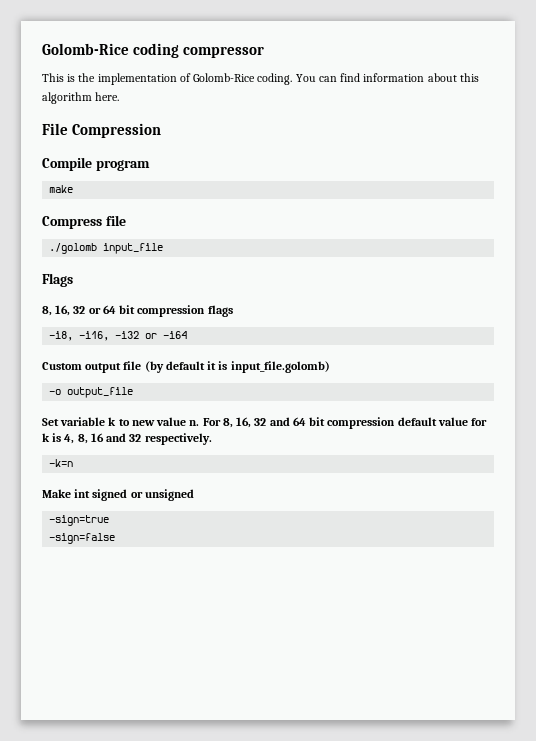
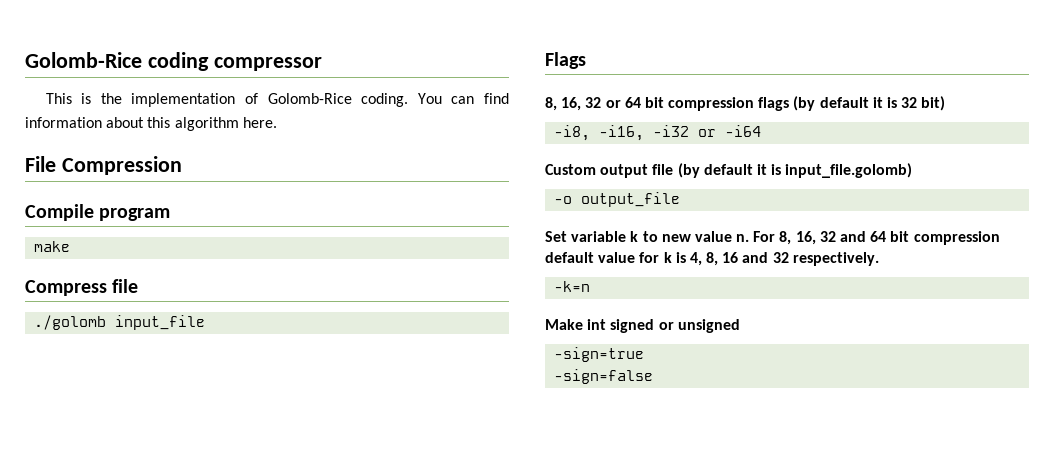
(233, 311) none -> [793,96,946,111] (by default it is 32 bit)

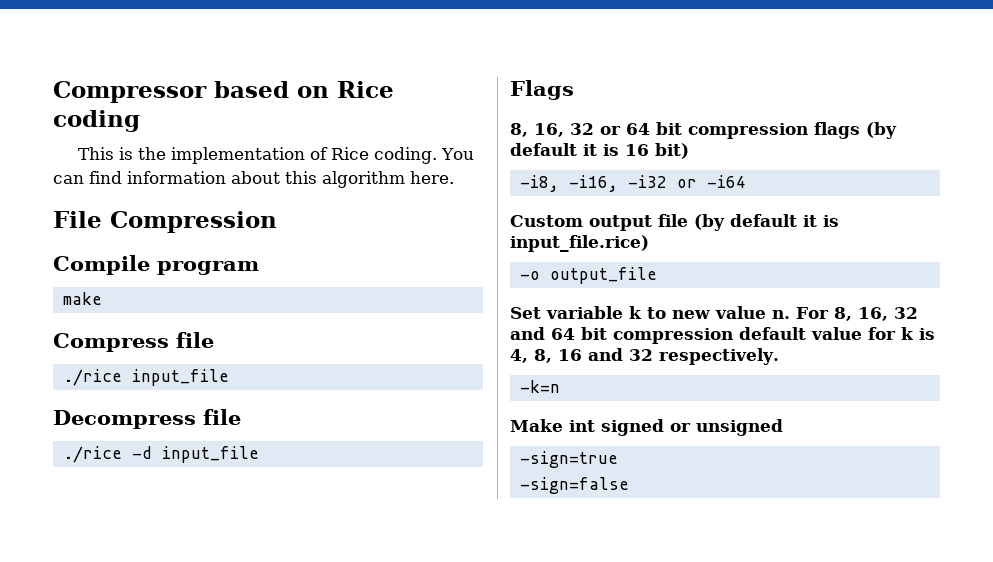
[25,52,142,68] Golomb-Rice -> [53,81,394,103] Compressor based on Rice
[213,57,322,71] compressor -> (140, 121) none
[267,93,352,104] Golomb-Rice -> [330,147,369,160] Rice
[34,315,107,330] ./golomb -> [62,369,229,386] [53,409,241,429] [62,446,152,463] ./rice input_file // Decompress file // ./rice -d
[901,97,918,108] 32 -> [625,144,649,156] 16
[785,163,913,178] input_file.golomb) -> [510,235,649,252] input_file.rice)

